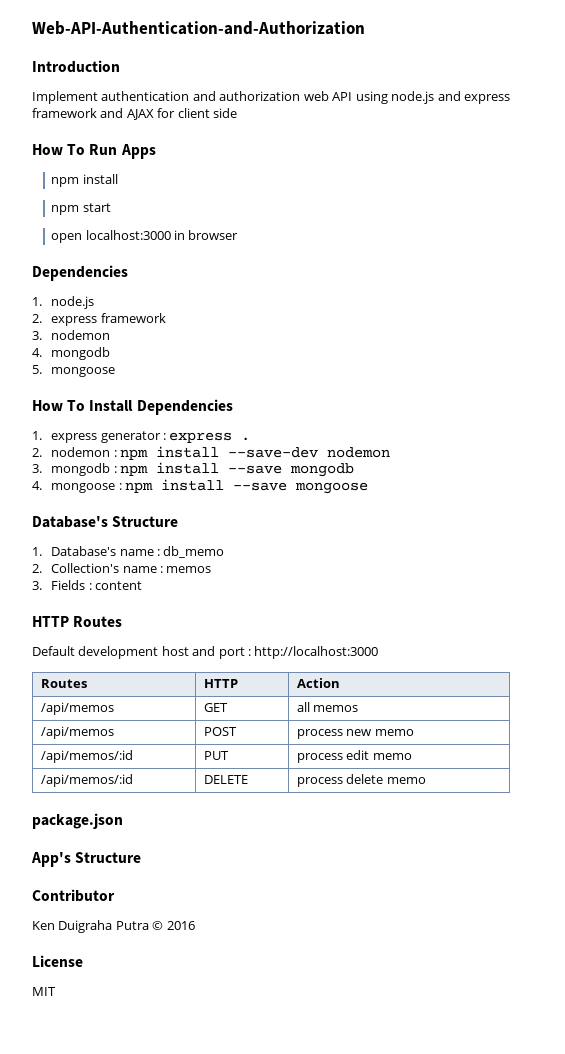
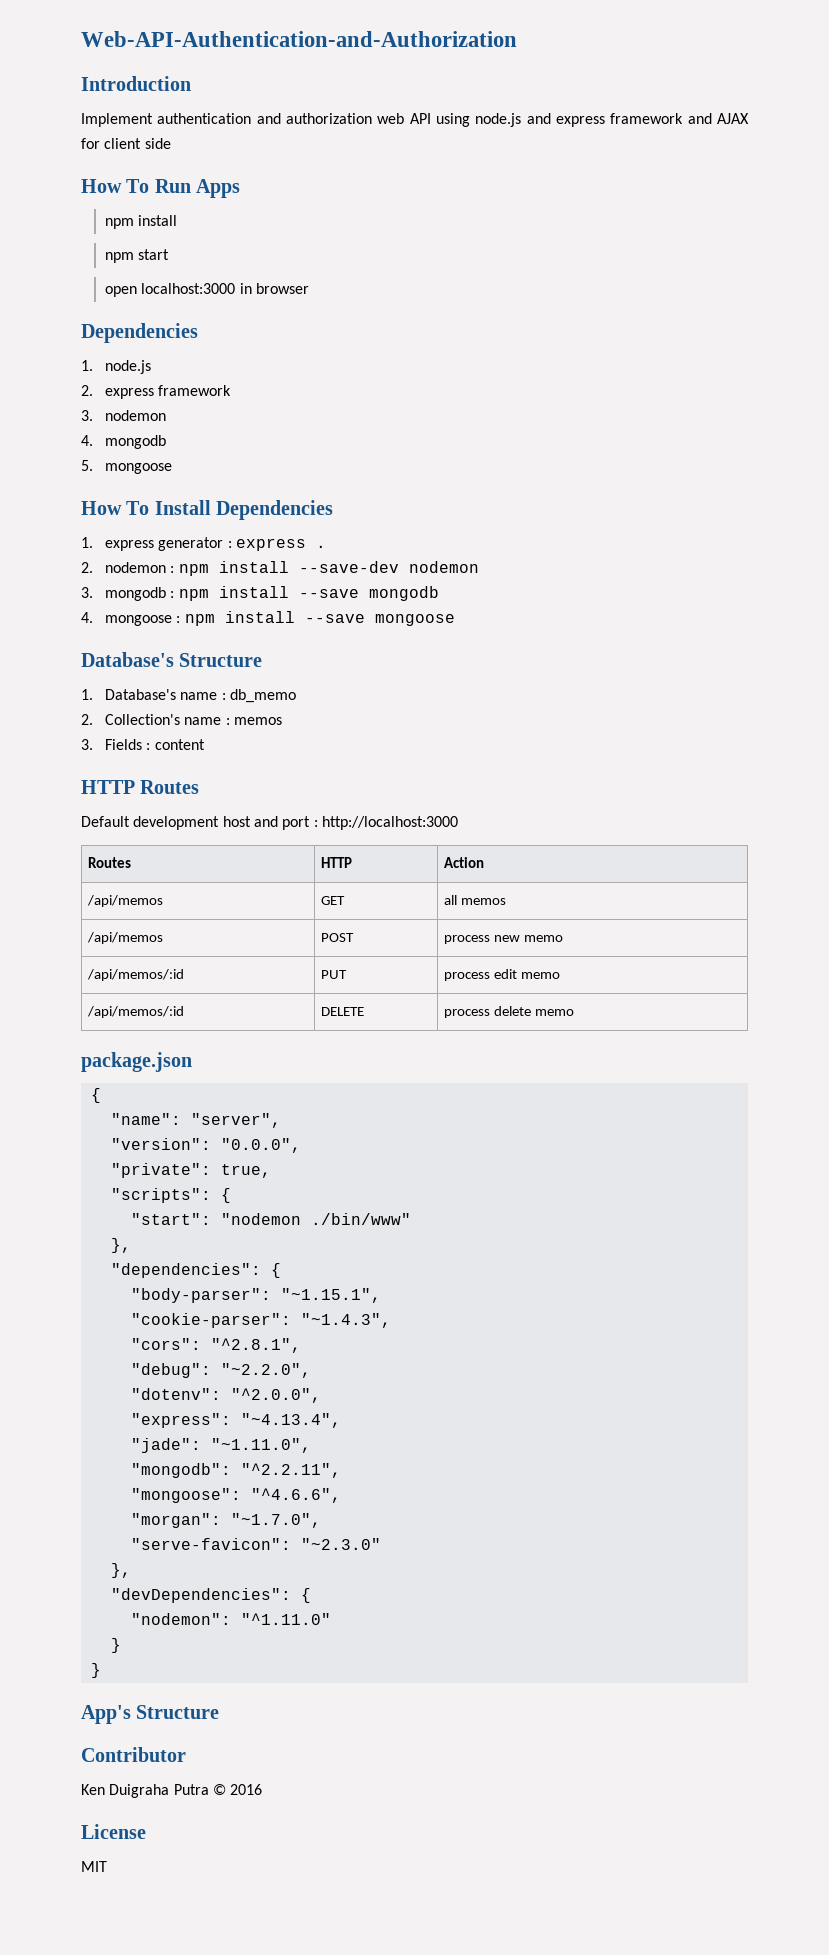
(123, 821) none -> [90,1088,101,1103] [110,1113,281,1128] [110,1138,301,1153] [110,1163,271,1178] [110,1188,231,1203] [130,1213,411,1225] [110,1238,131,1253] [110,1263,281,1278] [130,1288,381,1303] [130,1313,391,1328] [130,1338,301,1353] [130,1363,311,1378] [130,1388,321,1403] [130,1413,341,1428] [130,1438,311,1453] [130,1463,341,1478] [130,1488,341,1503] [130,1513,321,1528] [130,1538,381,1550] [110,1563,131,1578] [110,1588,311,1603] [130,1613,331,1625] [110,1638,121,1653] [90,1663,101,1678] // { // "name": "server", // "version": "0.0.0", // "private": true, // "scripts": { // "start": "nodemon ./bin/www" // }, // "dependencies": { // "body-parser": "~1.15.1", // "cookie-parser": "~1.4.3", // "cors": "^2.8.1", // "debug": "~2.2.0", // "dotenv": "^2.0.0", // "express": "~4.13.4", // "jade": "~1.11.0", // "mongodb": "^2.2.11", // "mongoose": "^4.6.6", // "morgan": "~1.7.0", // "serve-favicon": "~2.3.0" // }, // "devDependencies": { // "nodemon": "^1.11.0" // } // }

